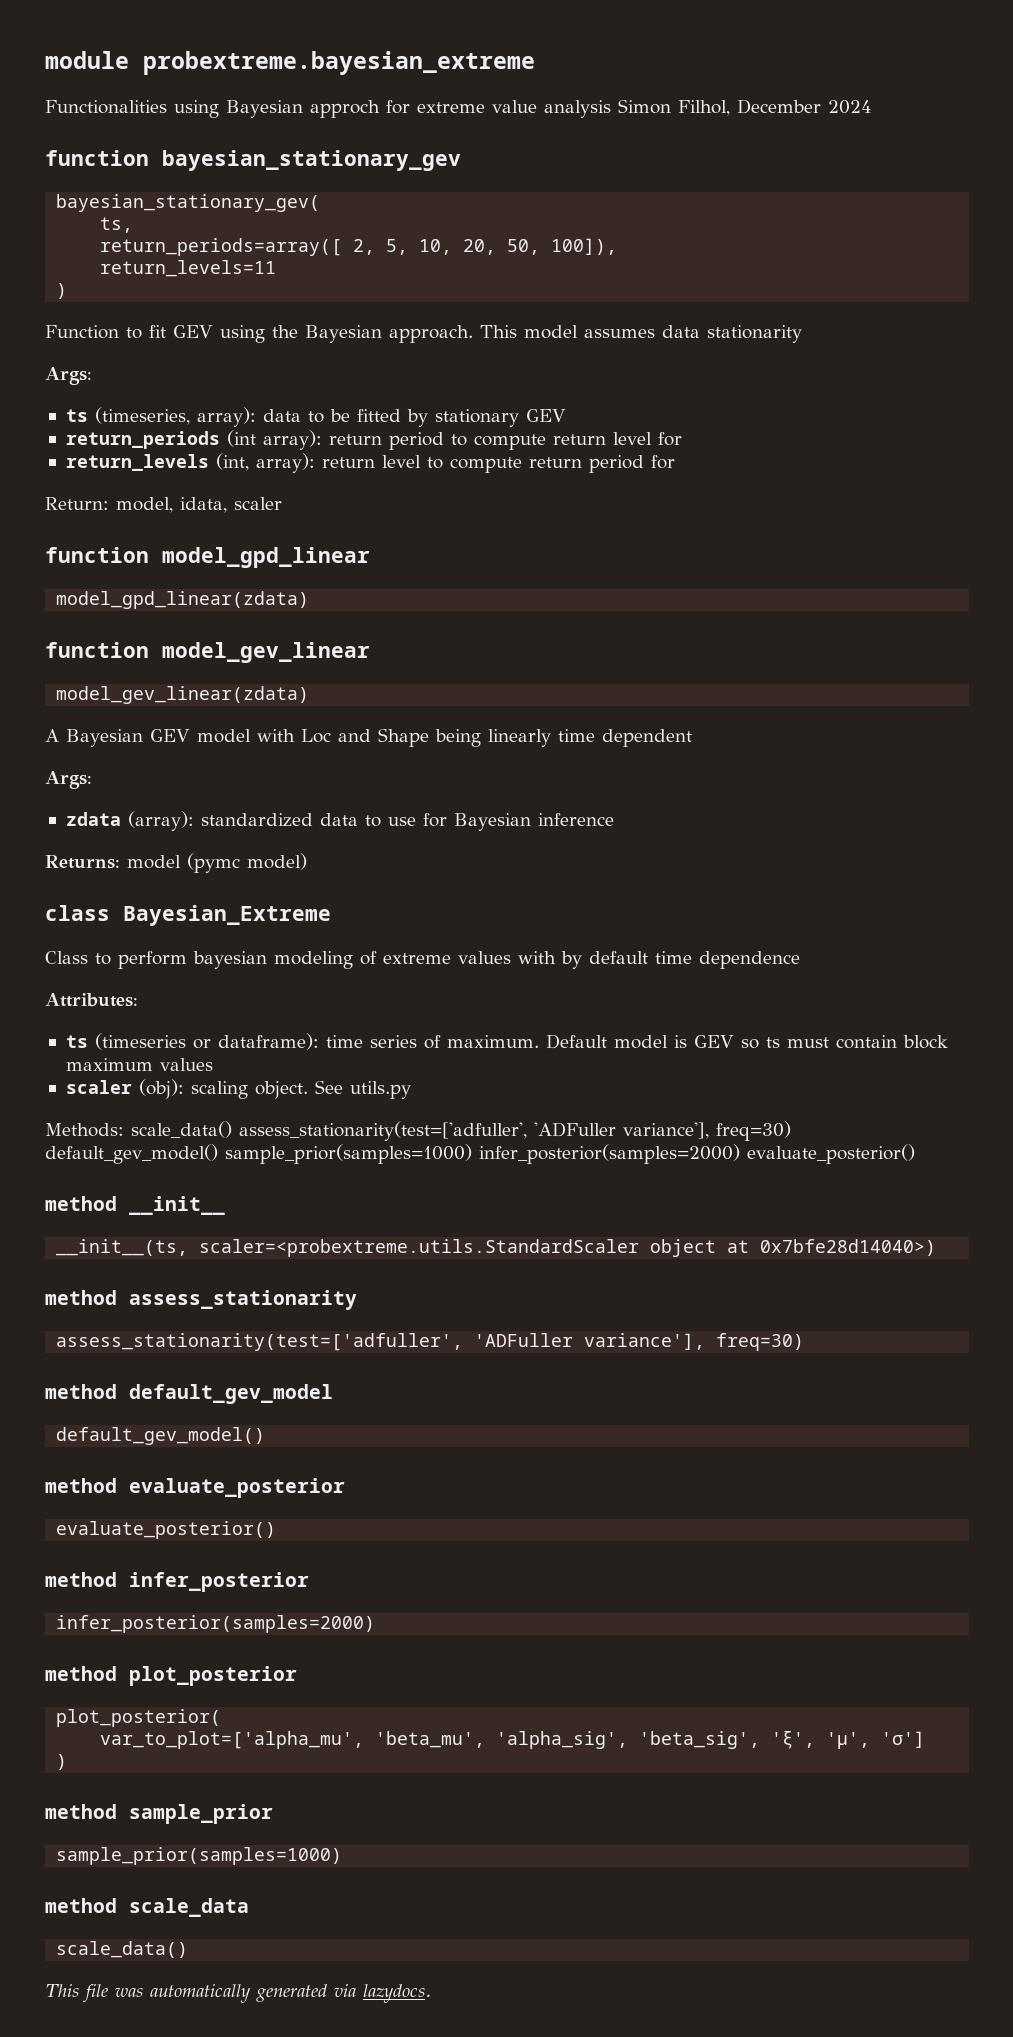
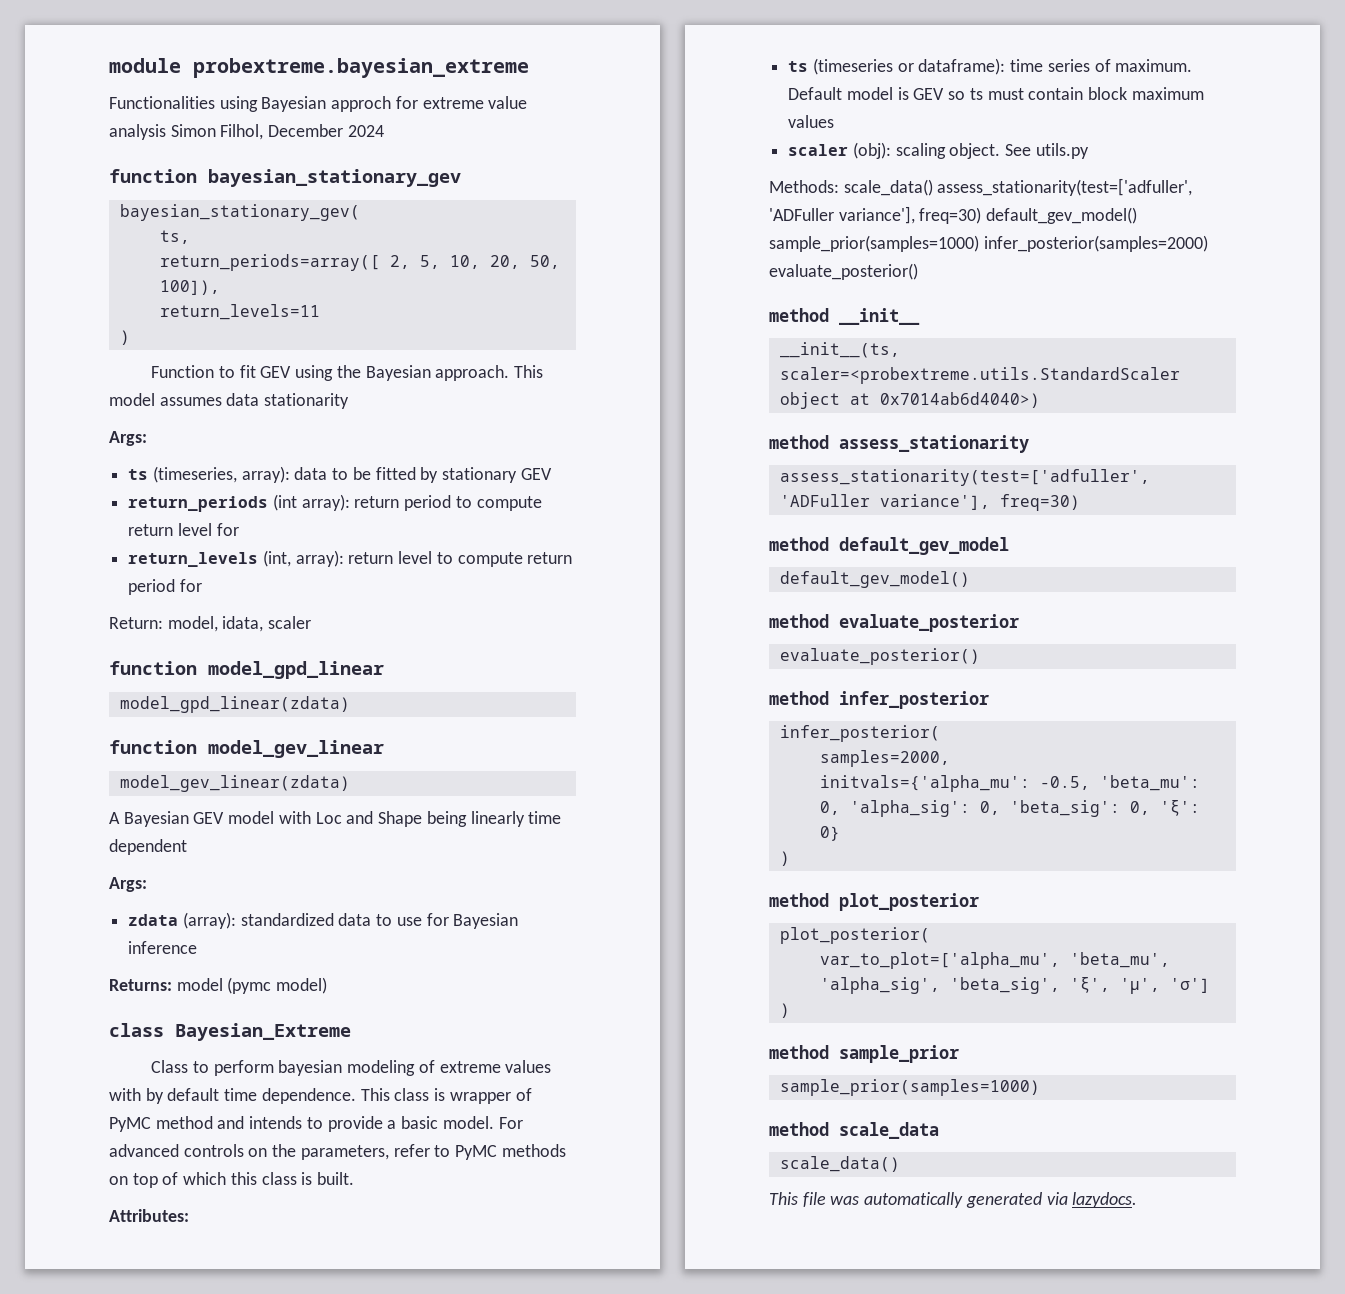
[699,951,800,969] dependence -> [261,1088,532,1104] [109,1116,523,1132] [109,1144,566,1160] [109,1172,355,1188] dependence. This class is wrapper of PyMC method and intends to provide a basic model. For advanced controls on the parameters, refer to PyMC methods on top of which this class is built.
[760,1239,937,1256] 0x7bfe28d14040>) -> [879,392,1040,408] 0x7014ab6d4040>)
[56,1615,376,1633] infer_posterior(samples=2000) -> [779,725,940,742] [819,750,950,767] [819,775,1200,792] [819,800,1200,817] [819,826,840,841] [779,851,790,866] infer_posterior( // samples=2000, // initvals={'alpha_mu': -0.5, 'beta_mu': 0, 'alpha_sig': 0, 'beta_sig': 0, 'ξ': 0} // )

